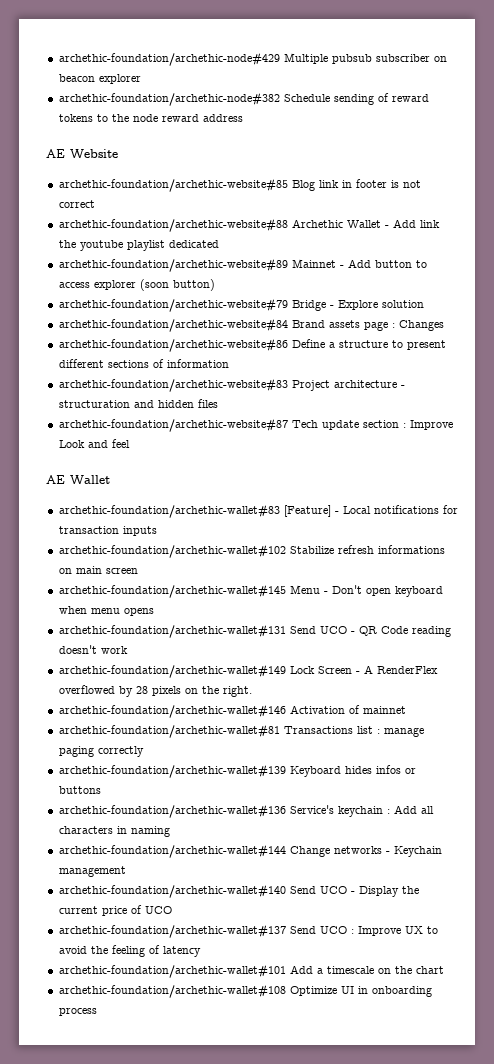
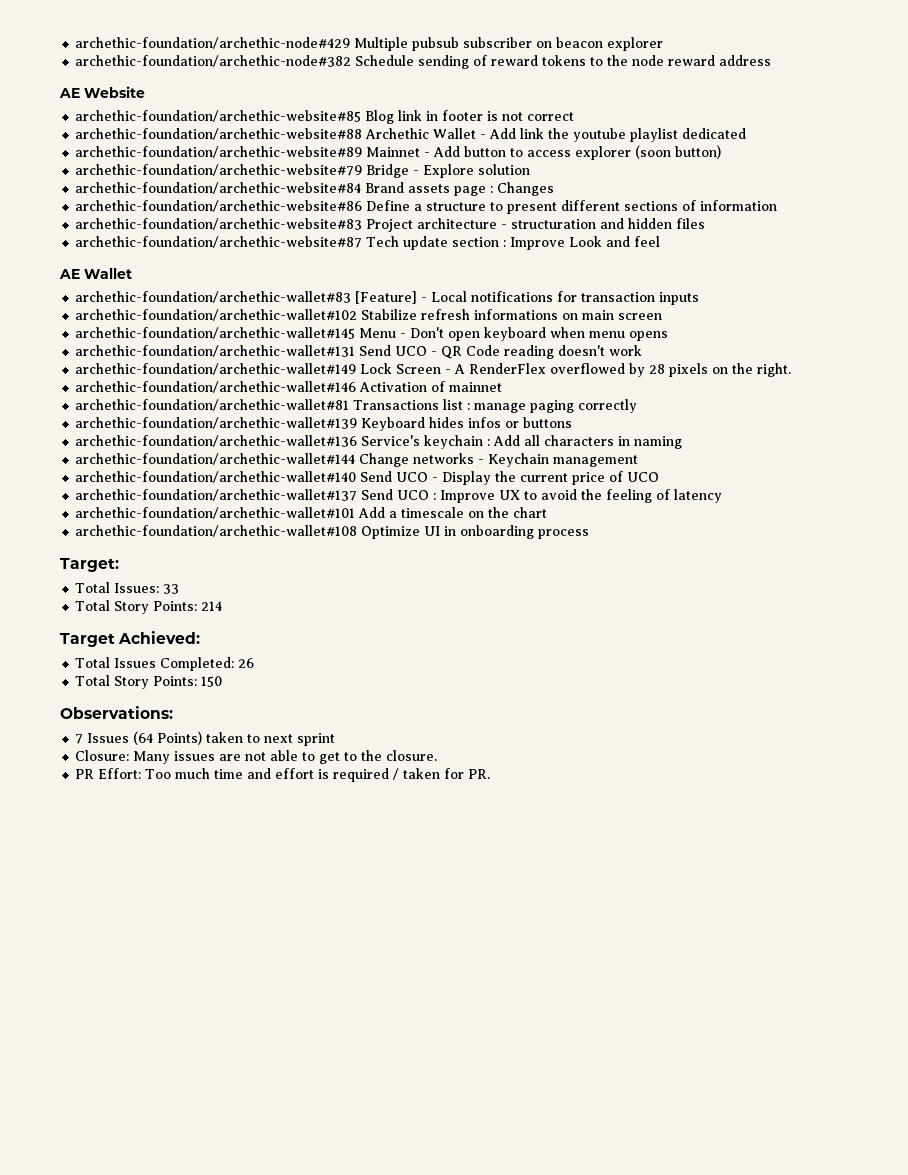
(97, 1012) none -> [60,558,119,572] [75,582,180,594] [75,600,223,614] [60,631,201,647] [75,657,255,671] [75,675,223,689] [60,706,173,719] [75,731,336,746] [75,750,438,764] [75,768,491,782] // Target: // Total Issues: 33 // Total Story Points: 214 // Target Achieved: // Total Issues Completed: 26 // Total Story Points: 150 // Observations: // 7 Issues (64 Points) taken to next sprint // Closure: Many issues are not able to get to the closure. // PR Effort: Too much time and effort is required / taken for PR.

